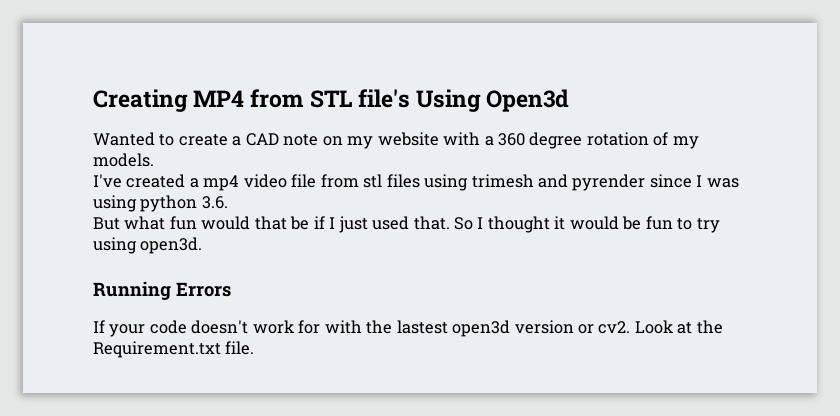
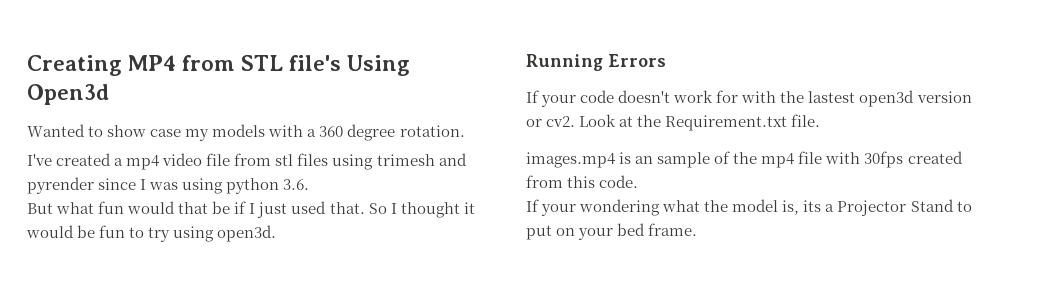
[178,132,699,149] [93,153,154,167] create a CAD note on my website with a 360 degree rotation of my models. -> [107,124,465,141] show case my models with a 360 degree rotation.
(255, 348) none -> [526,151,963,168] [526,175,639,188] [526,199,972,216] [526,223,698,240] // images.mp4 is an sample of the mp4 file with 30fps created from this code. // If your wondering what the model is, its a Projector Stand to put on your bed frame.

